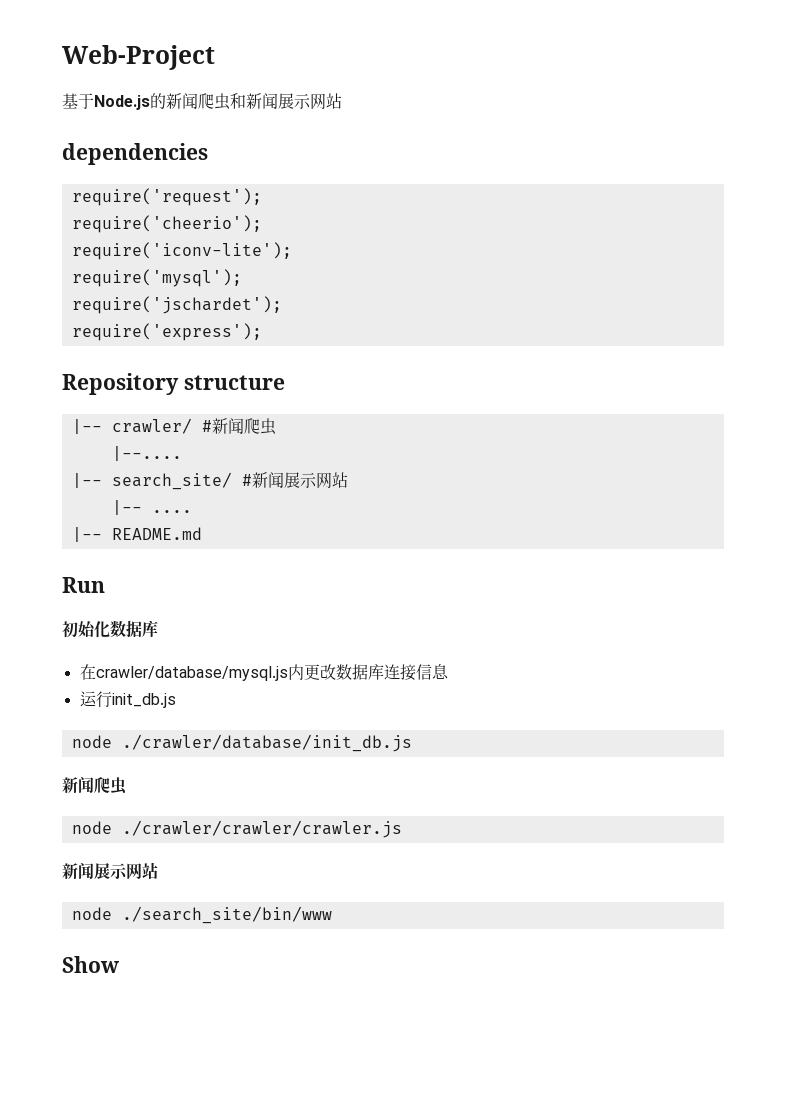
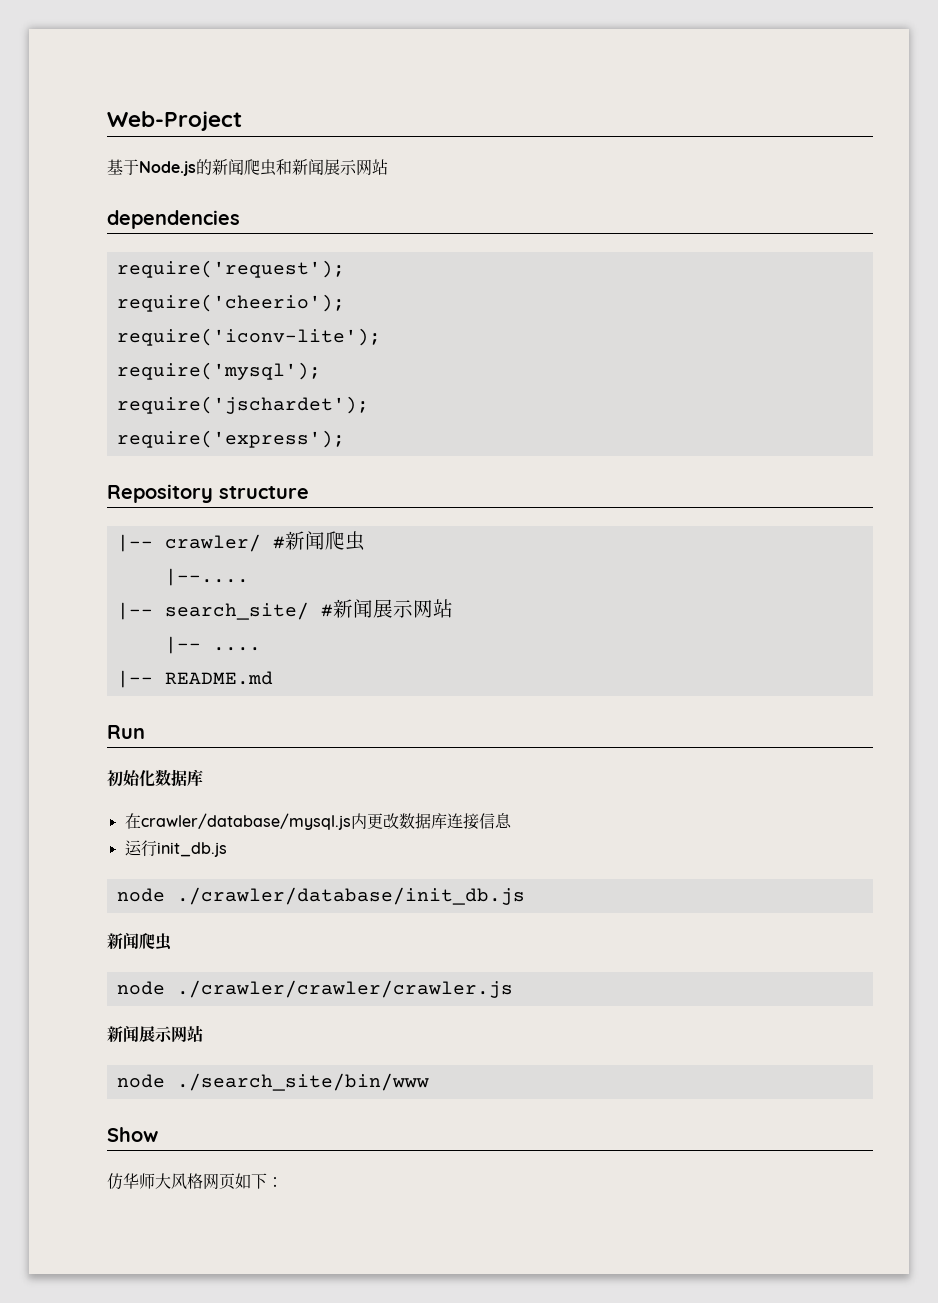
(119, 964) none -> [107,1173,283,1190] // 仿华师大风格网页如下：

